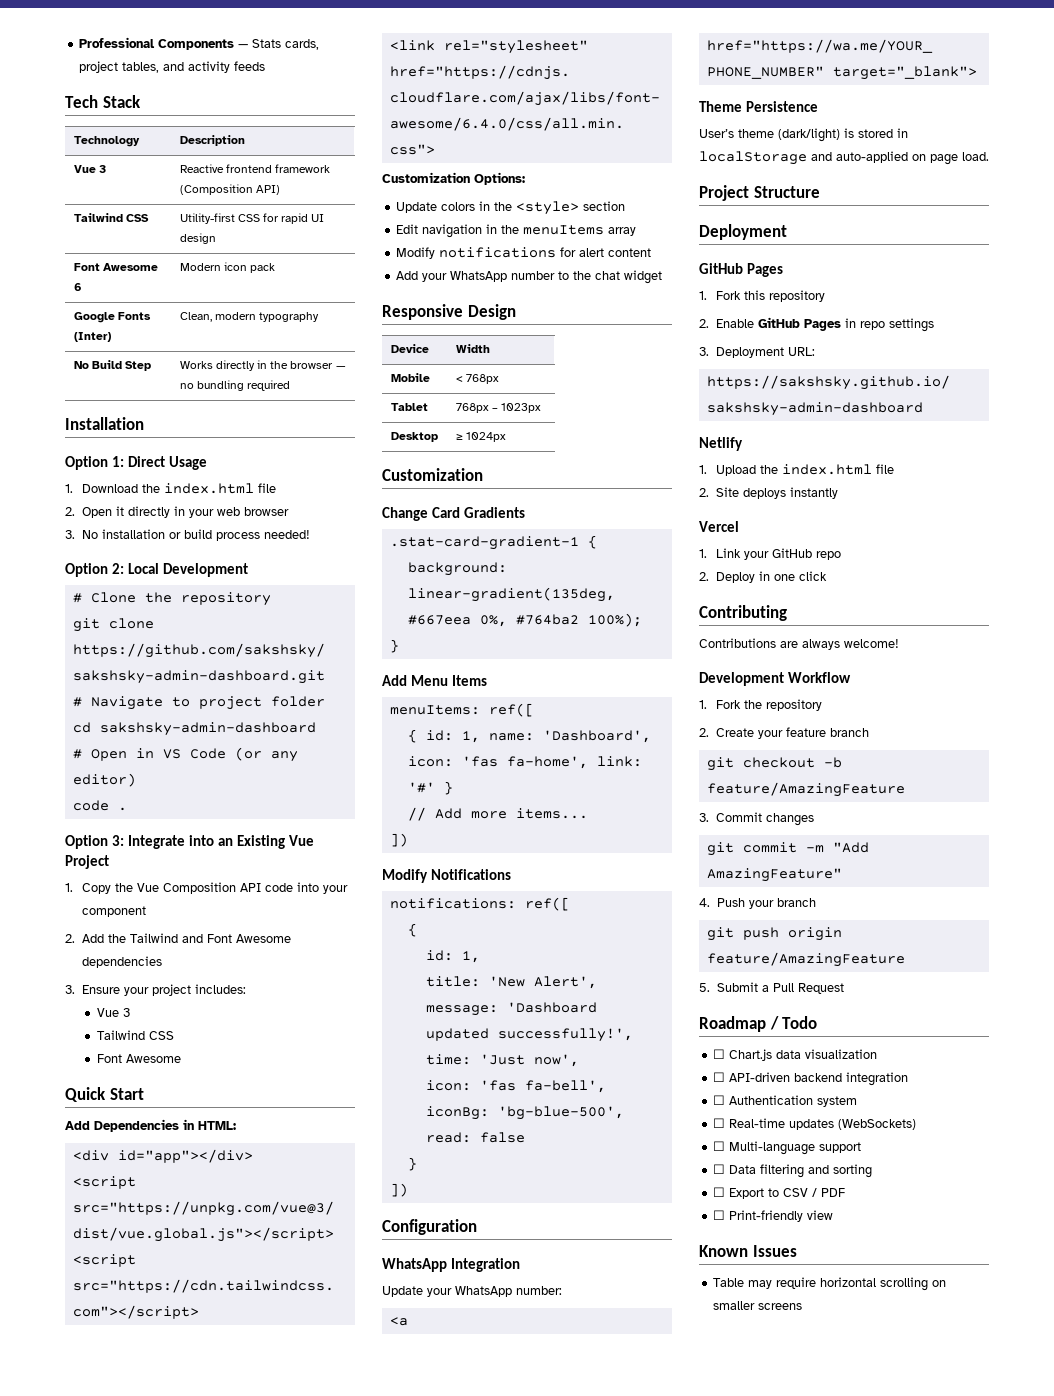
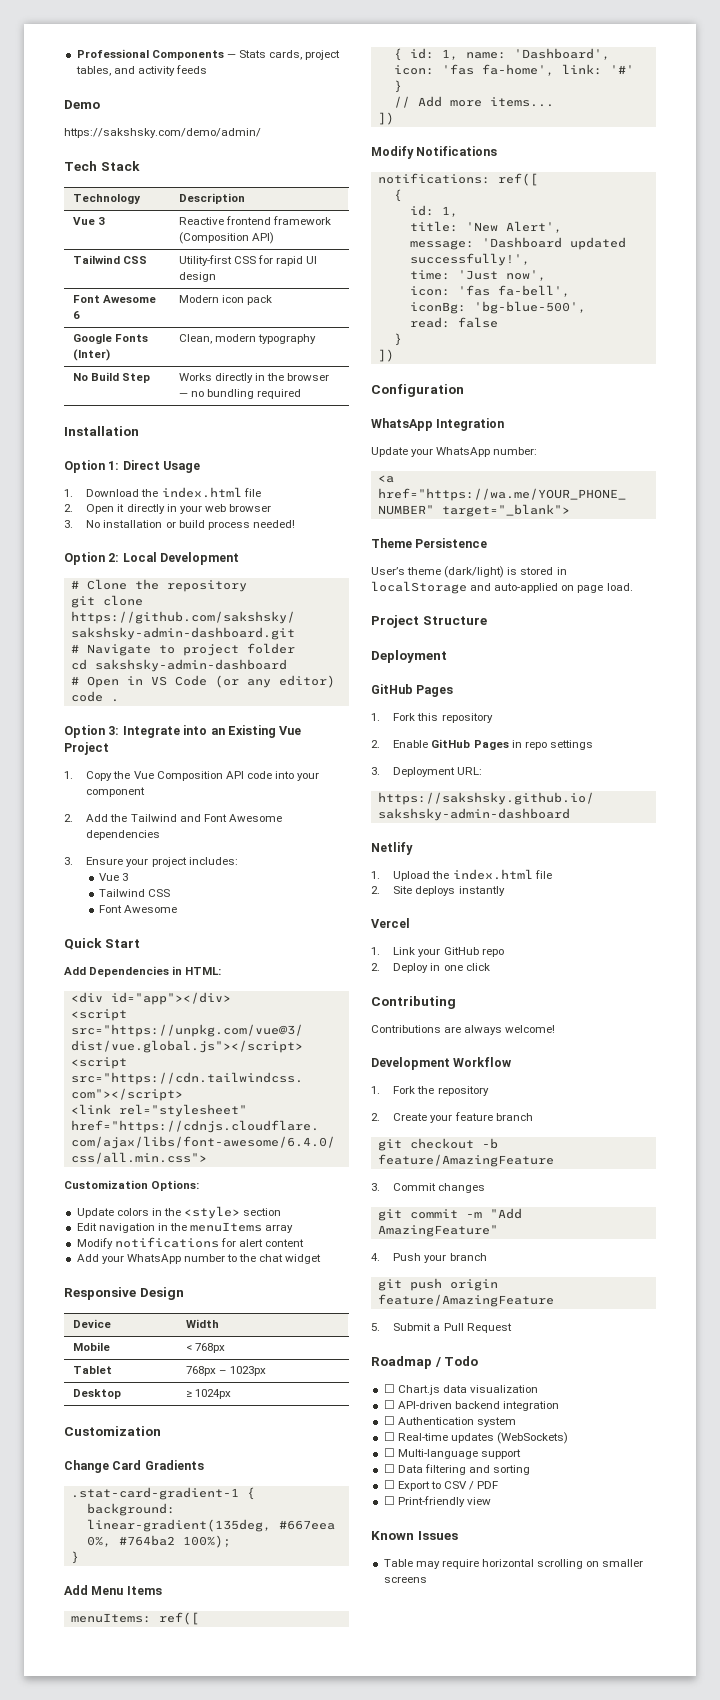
(266, 66) none -> [64,100,100,109] [64,128,261,138] // Demo // https://sakshsky.com/demo/admin/

